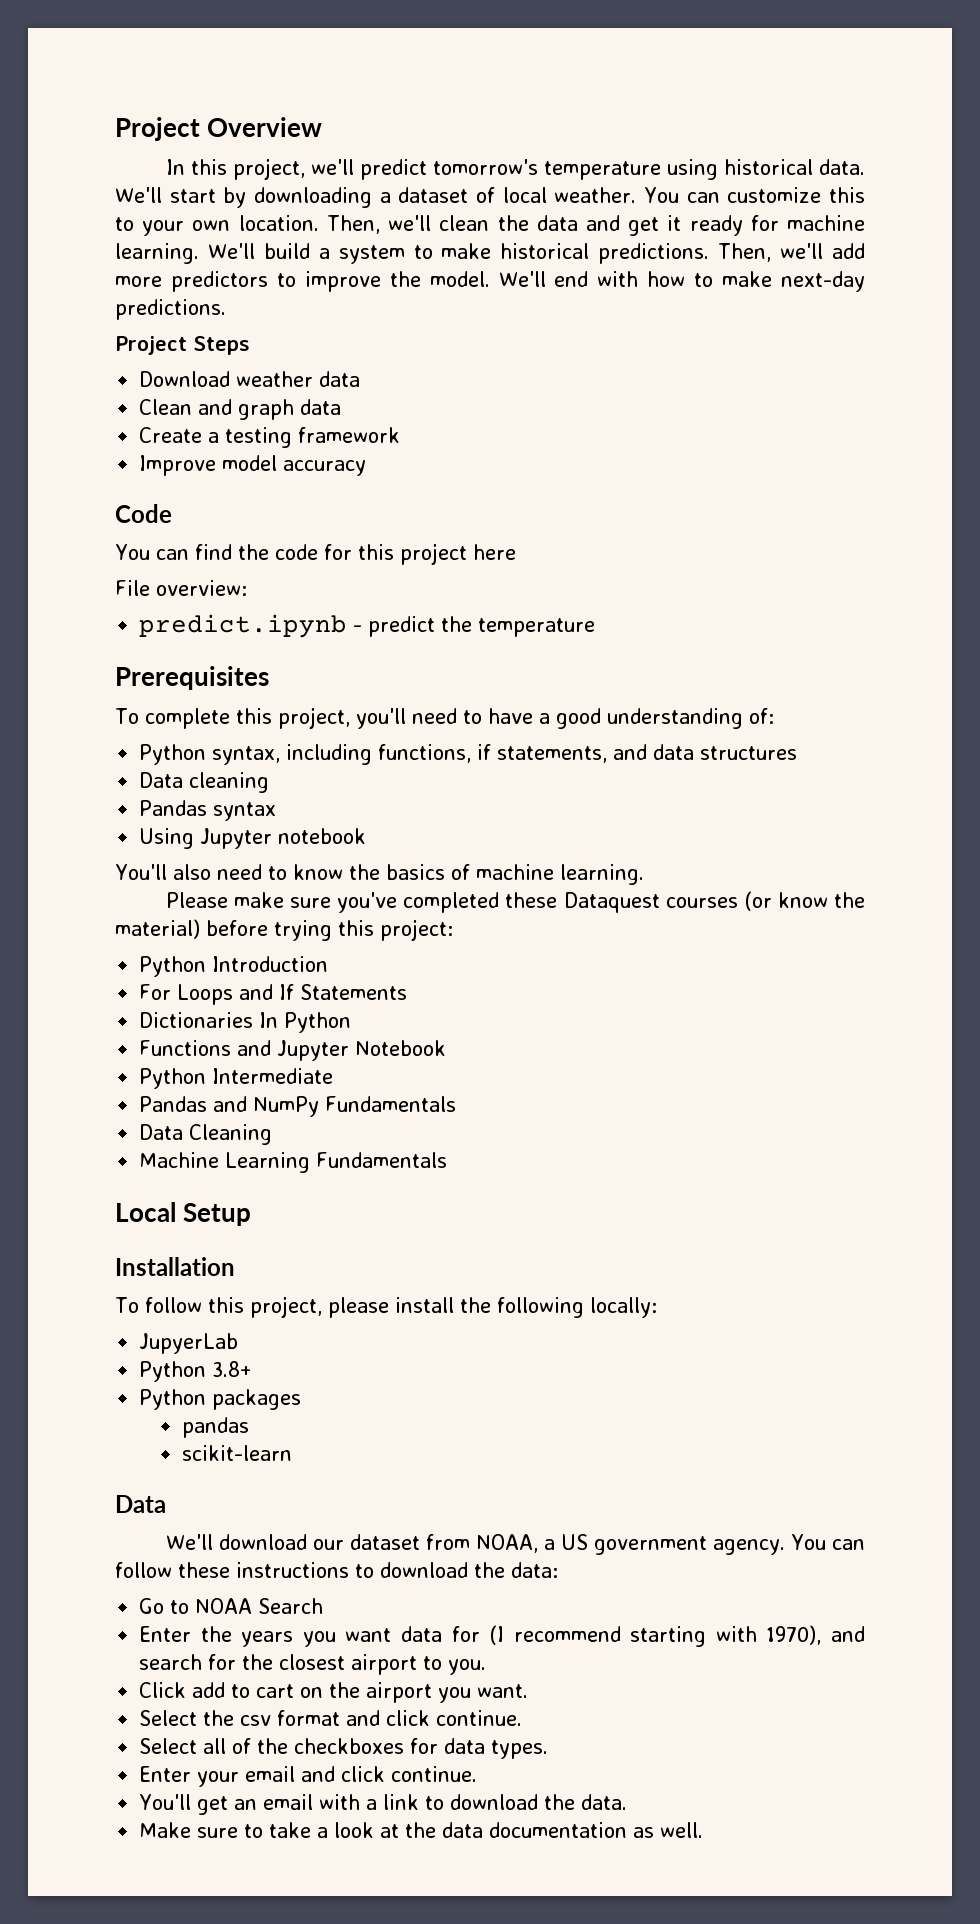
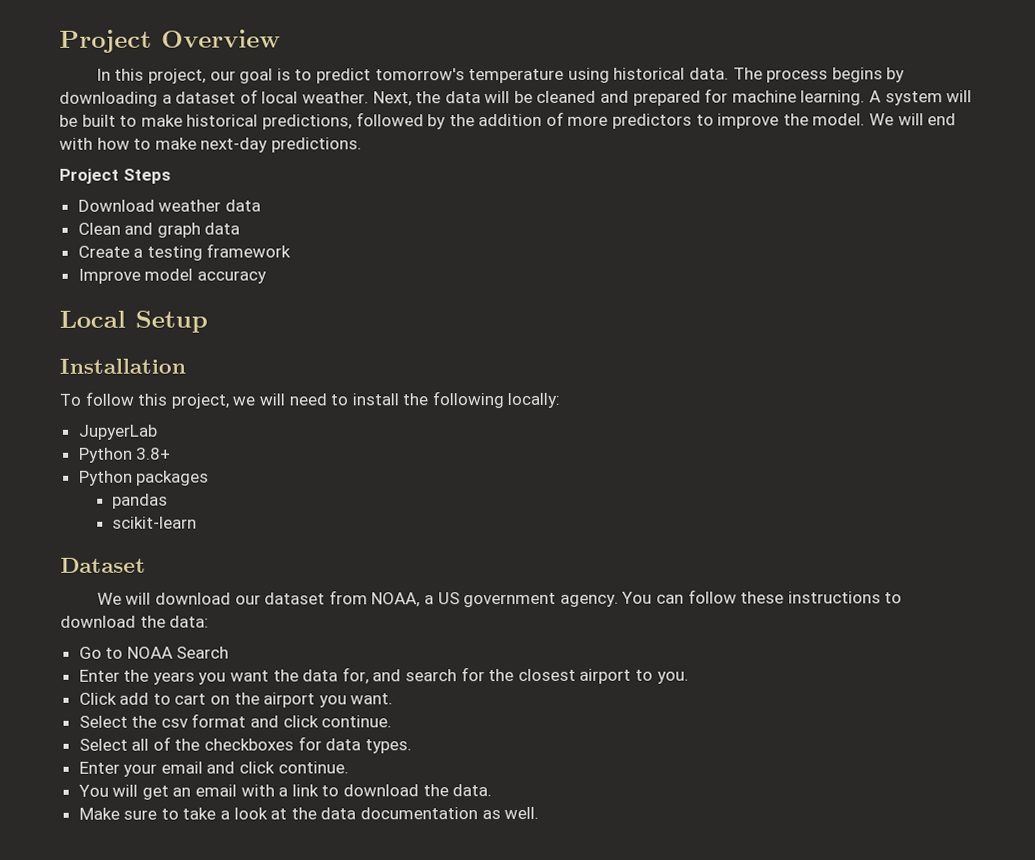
[310,159,354,175] we'll -> [209,68,313,84] our goal is to
[115,187,216,203] We'll start -> [732,67,883,83] The process begins
[644,187,865,203] [115,215,865,236] [115,243,866,264] You can customize this to your own location. Then, we'll clean the data and get it ready for machine learning. We'll build a system to make historical predictions. Then, we'll add -> [372,88,973,107] [59,111,564,130] Next, the data will be cleaned and prepared for machine learning. A system will be built to make historical predictions, followed by the addition of
[498,271,546,287] We'll -> [869,113,924,126] We will
[115,504,172,523] [115,543,516,565] [115,580,247,596] [139,614,596,638] [115,666,269,690] [115,707,774,729] [139,744,798,765] [139,772,270,793] [139,800,277,821] [139,828,367,849] [115,864,644,885] [165,891,865,913] [115,919,453,941] [139,956,329,977] [139,984,408,1005] [139,1012,352,1033] [139,1040,447,1061] [139,1068,334,1089] [139,1096,457,1117] [139,1124,273,1145] [139,1152,448,1173] // Code // You can find the code for this project here // File overview: // predict.ipynb - predict the temperature // Prerequisites // To complete this project, you'll need to have a good understanding of: // Python syntax, including functions, if statements, and data structures // Data cleaning // Pandas syntax // Using Jupyter notebook // You'll also need to know the basics of machine learning. // Please make sure you've completed these Dataquest courses (or know the material) before trying this project: // Python Introduction // For Loops and If Statements // Dictionaries In Python // Functions and Jupyter Notebook // Python Intermediate // Pandas and NumPy Fundamentals // Data Cleaning // Machine Learning Fundamentals -> (267, 277) none
[327,1297,389,1318] please -> [232,393,349,406] we will need to
[115,1495,166,1513] [165,1534,213,1550] Data // We'll -> [60,557,146,573] [96,592,152,605] Dataset // We will
[401,1625,822,1647] data for (I recommend starting with 1970), -> [272,667,369,685] the data for,
[139,1794,192,1810] You'll -> [77,784,139,797] You will

